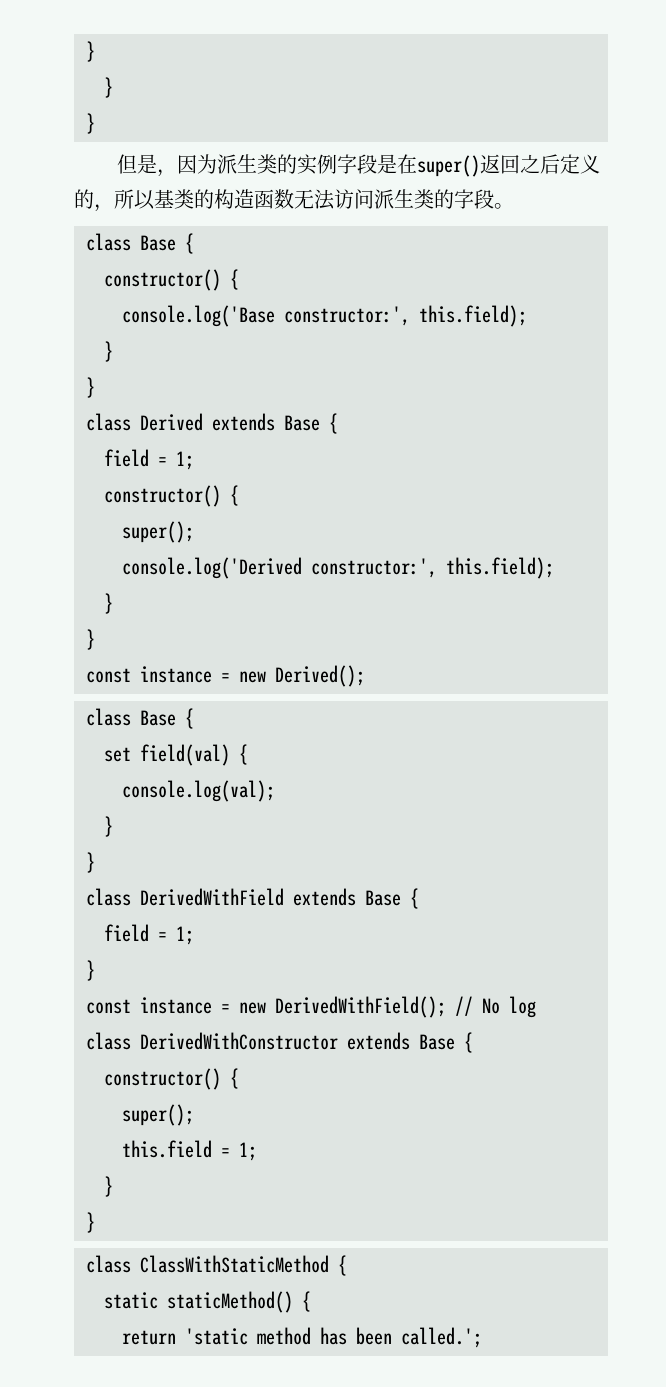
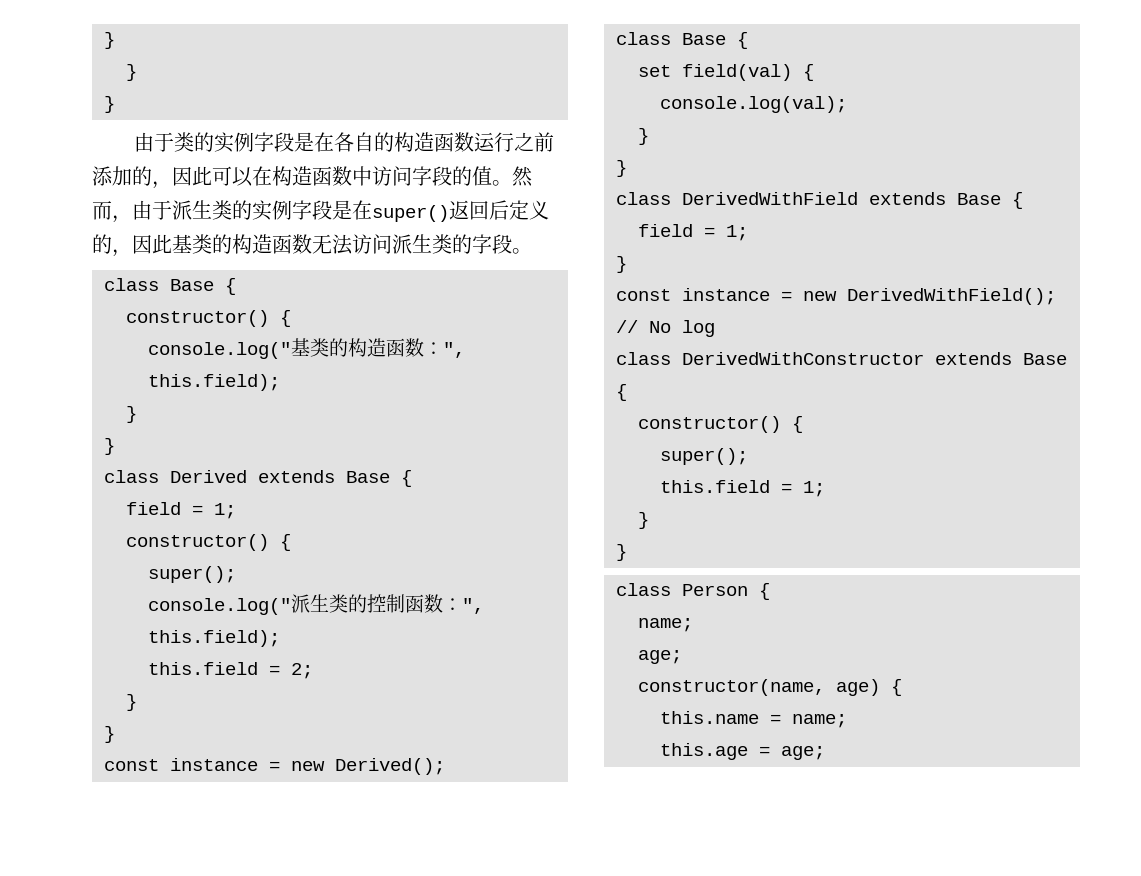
[116,154,217,177] 但是，因为 -> [134,132,555,153] [92,166,533,189] [92,200,172,223] 由于类的实例字段是在各自的构造函数运行之前添加的，因此可以在构造函数中访问字段的值。然而，由于
[519,154,540,173] 之 -> (489, 210) none
[114,189,155,210] 所以 -> [132,234,172,254] 因此
[122,305,410,327] console.log('Base constructor:', -> [148,338,465,359] console.log("基类的构造函数：",
[122,557,554,579] console.log('Derived constructor:', this.field); -> [148,594,484,615] [148,630,280,647] [148,662,313,679] console.log("派生类的控制函数：", this.field); // this.field = 2;
[140,1255,347,1276] [104,1291,311,1313] [122,1327,482,1348] ClassWithStaticMethod { // static staticMethod() { // return 'static method has been called.'; -> [682,583,770,600] [638,618,693,632] [638,650,682,664] [638,679,902,696] [660,711,847,728] [660,743,825,760] Person { // name; // age; // constructor(name, age) { // this.name = name; // this.age = age;

